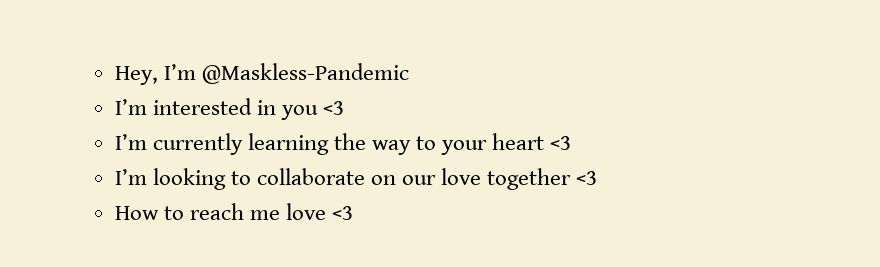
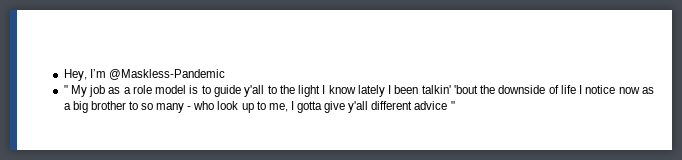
[114,98,345,120] [114,133,572,155] [114,168,598,190] [114,203,354,220] I’m interested in you <3 // I’m currently learning the way to your heart <3 // I’m looking to collaborate on our love together <3 // How to reach me love <3 -> [63,85,654,97] [63,101,455,113] " My job as a role model is to guide y'all to the light I know lately I been talkin' 'bout the downside of life I notice now as a big brother to so many - who look up to me, I gotta give y'all different advice "

